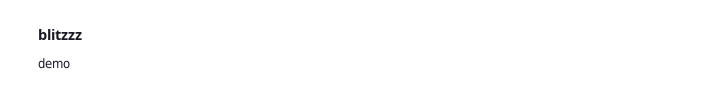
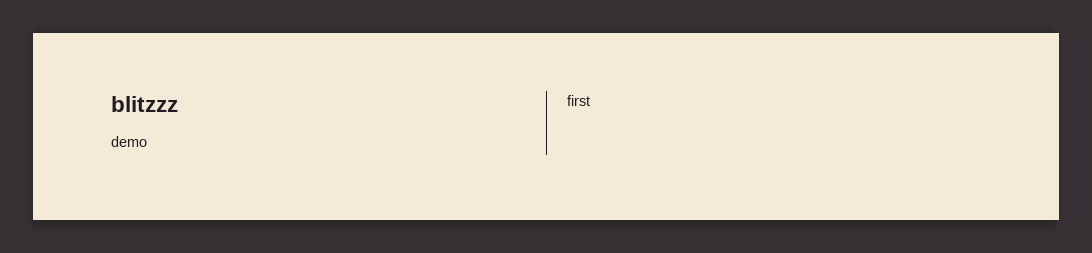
(70, 63) none -> [567,95,590,106] // first

